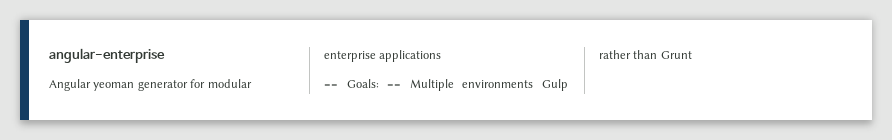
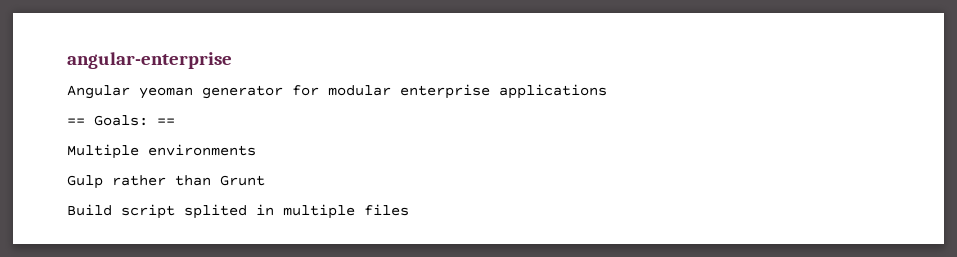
(402, 86) none -> (175, 121) //
(534, 84) none -> (256, 150) //
(692, 55) none -> [67,204,409,219] // Build script splited in multiple files

